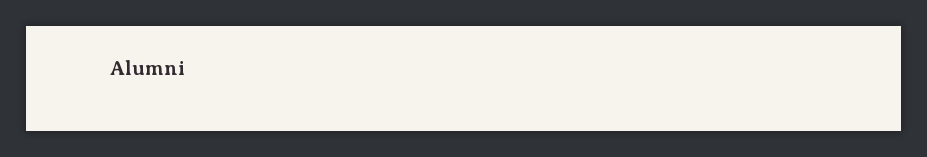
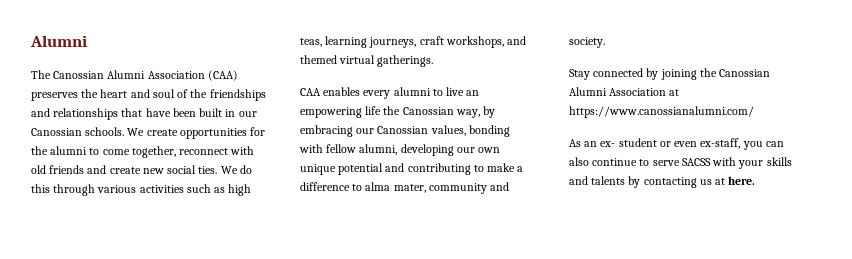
[110,60,185,75] Alumni -> [30,35,87,47] [31,70,238,81] [31,89,266,101] [31,108,257,120] [31,127,266,139] [31,146,255,158] [31,165,252,174] [31,184,252,196] [300,36,527,48] [300,55,434,67] [300,87,480,99] [300,106,496,118] [300,125,510,137] [299,144,501,156] [300,163,524,175] [300,182,510,194] [569,37,605,48] [569,68,771,80] [569,87,680,96] [569,106,754,118] [569,138,784,150] [569,157,792,169] [569,176,756,188] Alumni // The Canossian Alumni Association (CAA) preserves the heart and soul of the friendships and relationships that have been built in our Canossian schools. We create opportunities for the alumni to come together, reconnect with old friends and create new social ties. We do this through various activities such as high teas, learning journeys, craft workshops, and themed virtual gatherings. // CAA enables every alumni to live an empowering life the Canossian way, by embracing our Canossian values, bonding with fellow alumni, developing our own unique potential and contributing to make a difference to alma mater, community and society. // Stay connected by joining the Canossian Alumni Association at https://www.canossianalumni.com/ // As an ex- student or even ex-staff, you can also continue to serve SACSS with your skills and talents by contacting us at here.

